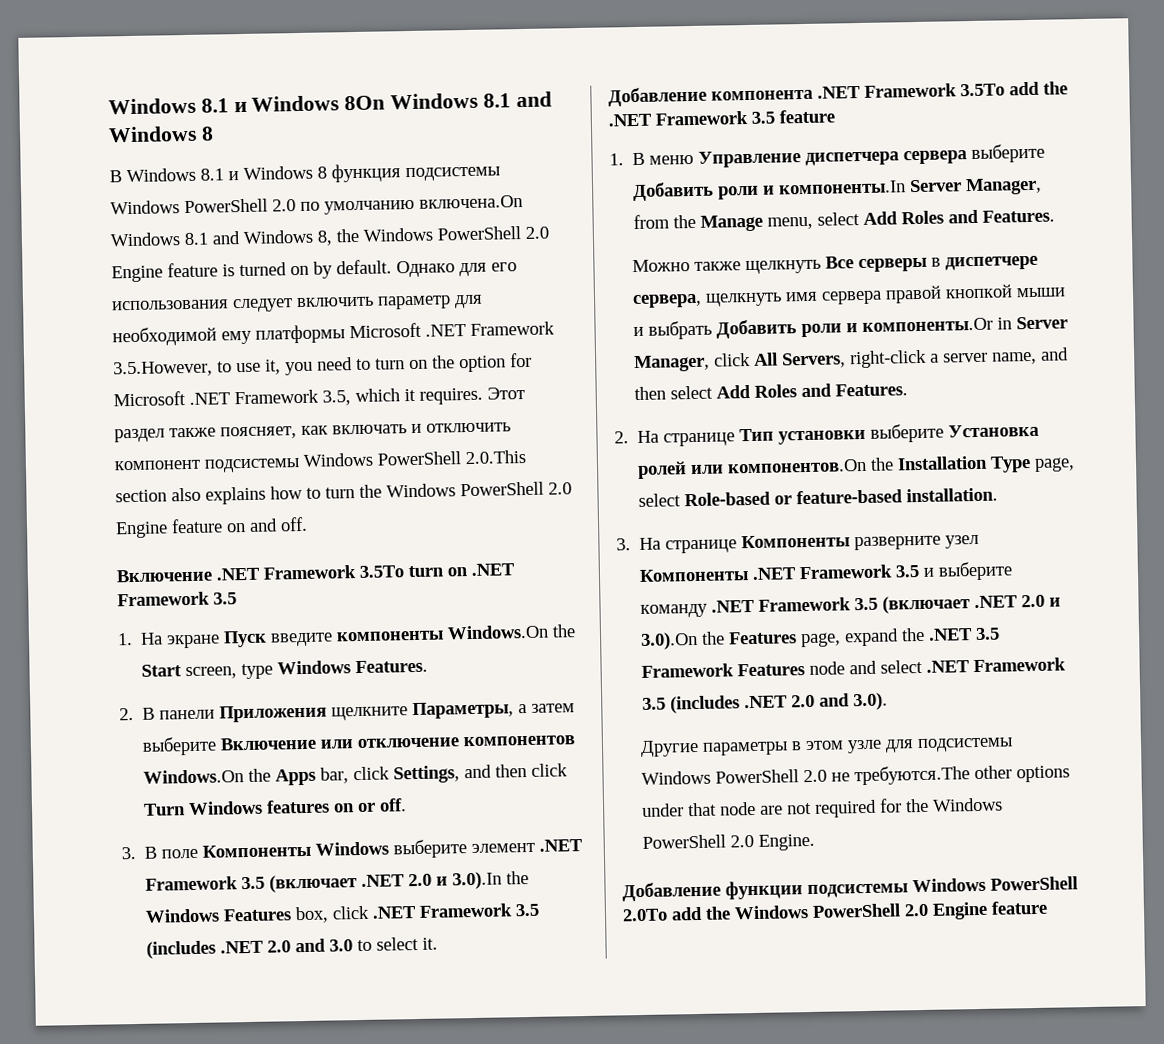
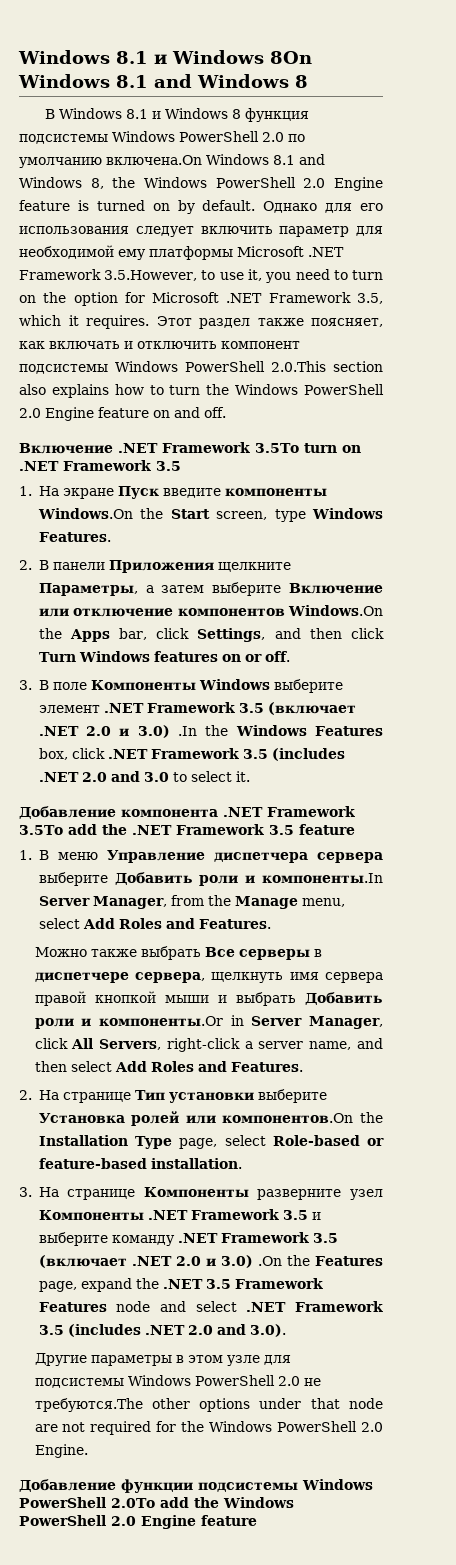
[452,871,503,890] 3.0).In -> [137,725,198,738] 3.0) .In
[745,259,822,275] щелкнуть -> [140,946,201,960] выбрать
[640,631,699,650] 3.0).On -> [220,1255,282,1268] 3.0) .On

